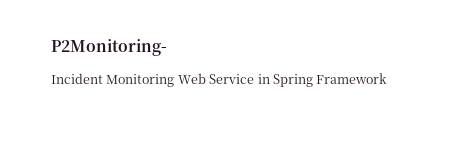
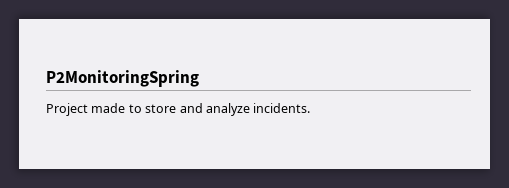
[51,39,167,56] [51,73,388,87] P2Monitoring- // Incident Monitoring Web Service in Spring Framework -> [46,70,199,87] [46,103,311,116] P2MonitoringSpring // Project made to store and analyze incidents.

